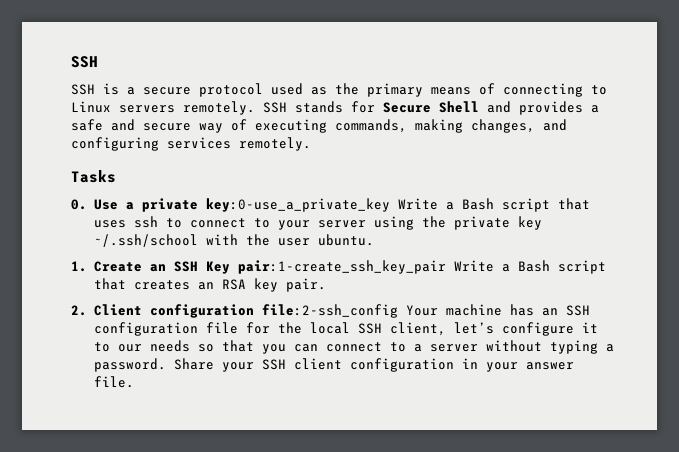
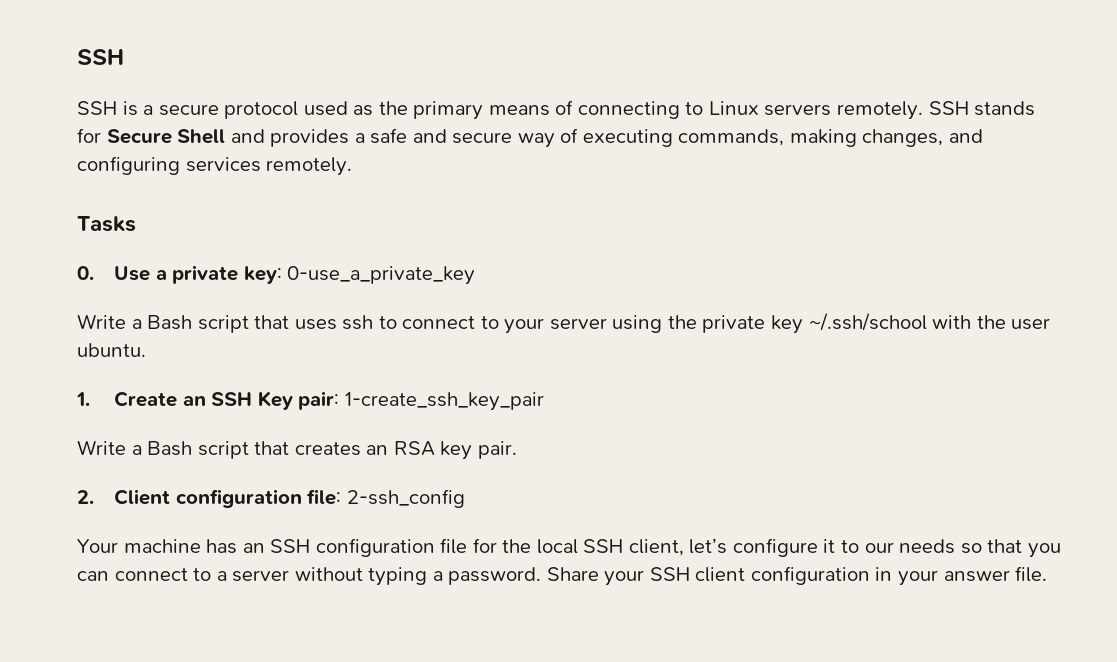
[205,198,390,212] key:0-use_a_private_key -> [243,266,476,285] key: 0-use_a_private_key //
[237,260,446,274] pair:1-create_ssh_key_pair -> [298,391,544,411] pair: 1-create_ssh_key_pair //
[261,304,398,318] file:2-ssh_config -> [307,489,465,508] file: 2-ssh_config //

